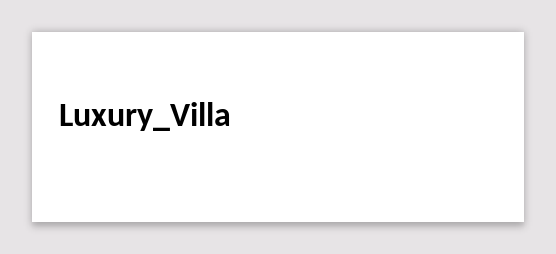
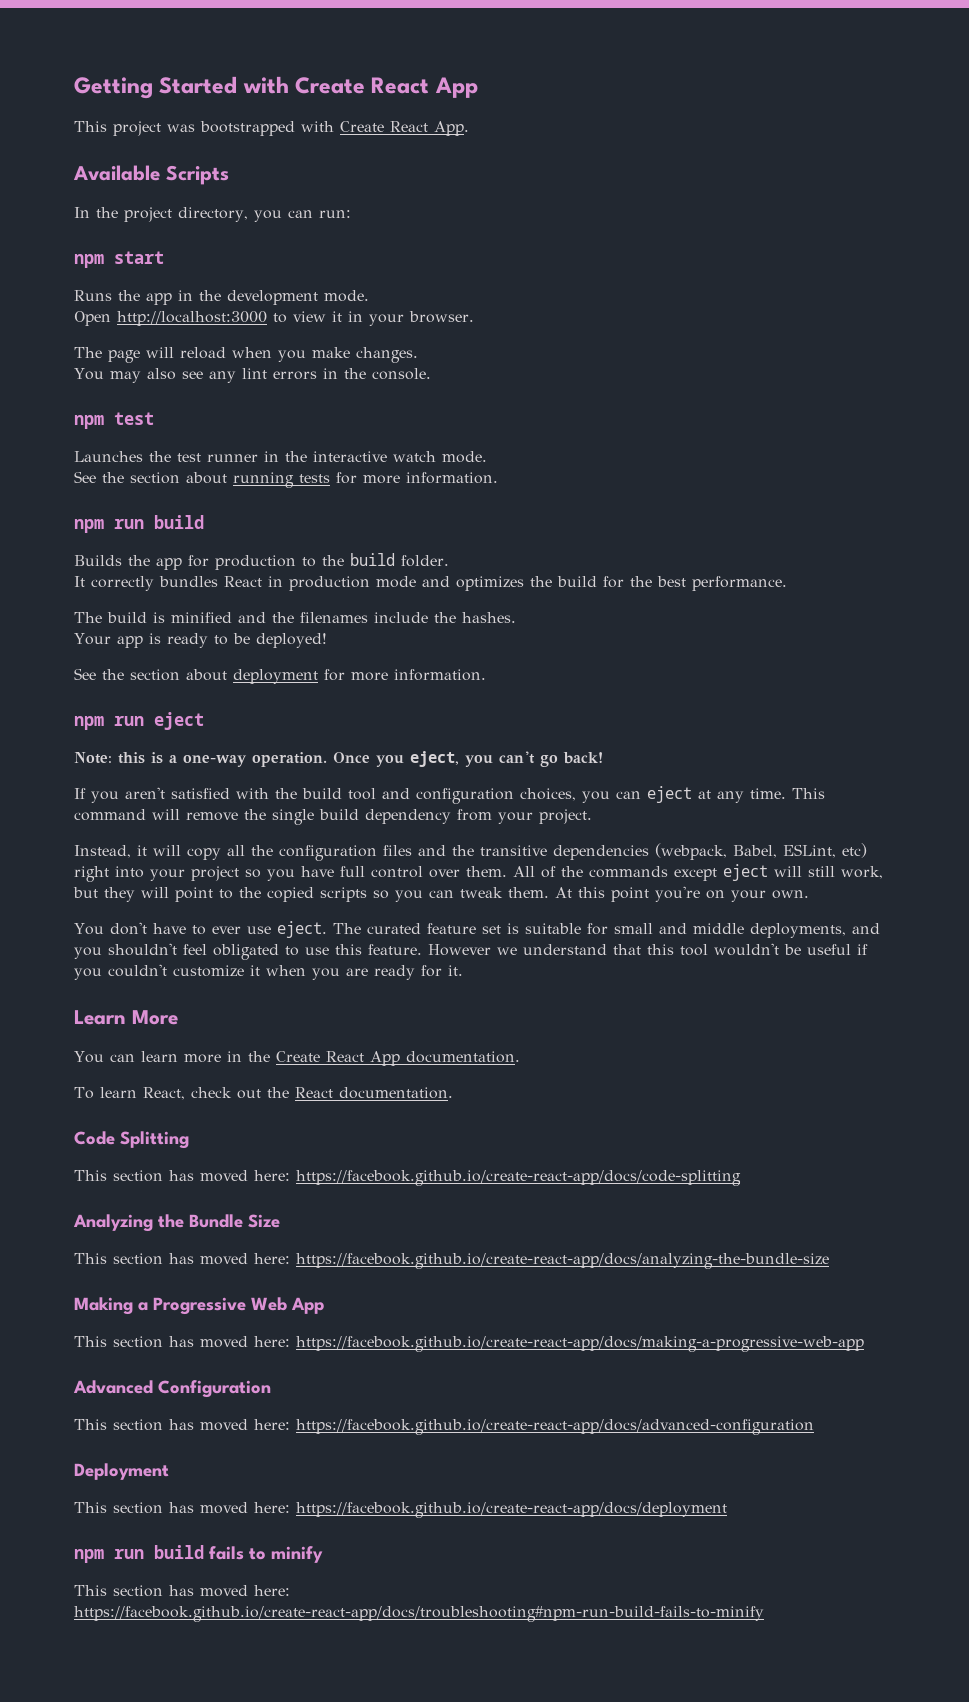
[59,102,231,131] Luxury_Villa -> [74,76,478,99] [74,121,469,136] [73,165,229,185] [74,207,351,222] [74,251,164,268] [74,290,369,305] [74,311,474,326] [74,347,418,363] [74,368,431,383] [74,412,154,429] [74,451,487,463] [74,471,498,488] [74,515,204,533] [74,553,449,570] [74,576,787,591] [74,612,516,623] [74,633,327,648] [74,668,486,684] [74,712,204,730] [74,751,603,767] [74,786,825,804] [74,809,592,825] [74,843,867,861] [74,864,883,882] [73,886,809,902] [74,921,880,938] [74,943,868,960] [74,964,463,980] [74,1010,178,1025] [74,1051,520,1066] [74,1087,453,1100] [74,1131,189,1149] [74,1170,741,1186] [73,1214,280,1232] [74,1253,829,1269] [74,1297,324,1315] [74,1336,864,1352] [73,1380,271,1398] [74,1419,814,1435] [74,1463,169,1480] [74,1502,727,1518] [74,1545,323,1563] [74,1585,290,1597] [74,1606,764,1622] Getting Started with Create React App // This project was bootstrapped with Create React App. // Available Scripts // In the project directory, you can run: // npm start // Runs the app in the development mode. // Open http://localhost:3000 to view it in your browser. // The page will reload when you make changes. // You may also see any lint errors in the console. // npm test // Launches the test runner in the interactive watch mode. // See the section about running tests for more information. // npm run build // Builds the app for production to the build folder. // It correctly bundles React in production mode and optimizes the build for the best performance. // The build is minified and the filenames include the hashes. // Your app is ready to be deployed! // See the section about deployment for more information. // npm run eject // Note: this is a one-way operation. Once you eject, you can't go back! // If you aren't satisfied with the build tool and configuration choices, you can eject at any time. This command will remove the single build dependency from your project. // Instead, it will copy all the configuration files and the transitive dependencies (webpack, Babel, ESLint, etc) right into your project so you have full control over them. All of the commands except eject will still work, but they will point to the copied scripts so you can tweak them. At this point you're on your own. // You don't have to ever use eject. The curated feature set is suitable for small and middle deployments, and you shouldn't feel obligated to use this feature. However we understand that this tool wouldn't be useful if you couldn't customize it when you are ready for it. // Learn More // You can learn more in the Create React App documentation. // To learn React, check out the React documentation. // Code Splitting // This section has moved here: https://facebook.github.io/create-react-app/docs/code-splitting // Analyzing the Bundle Size // This section has moved here: https://facebook.github.io/create-react-app/docs/analyzing-the-bundle-size // Making a Progressive Web App // This section has moved here: https://facebook.github.io/create-react-app/docs/making-a-progressive-web-app // Advanced Configuration // This section has moved here: https://facebook.github.io/create-react-app/docs/advanced-configuration // Deployment // This section has moved here: https://facebook.github.io/create-react-app/docs/deployment // npm run build fails to minify // This section has moved here: https://facebook.github.io/create-react-app/docs/troubleshooting#npm-run-build-fails-to-minify

